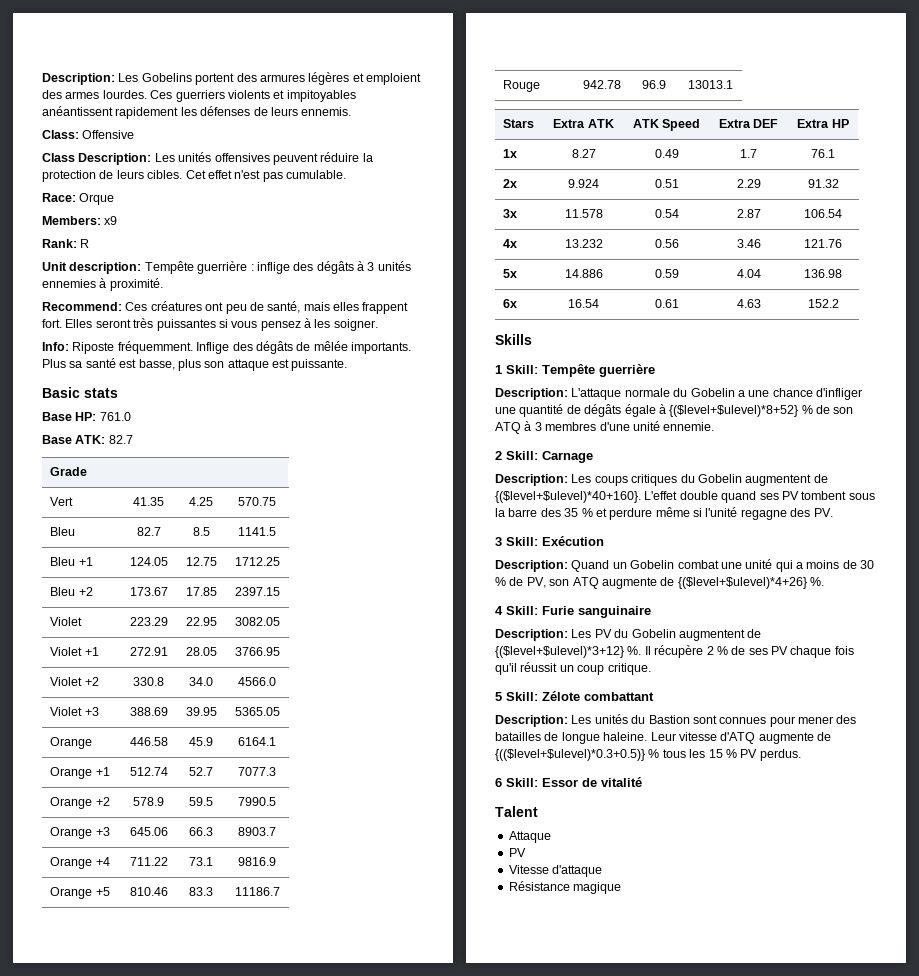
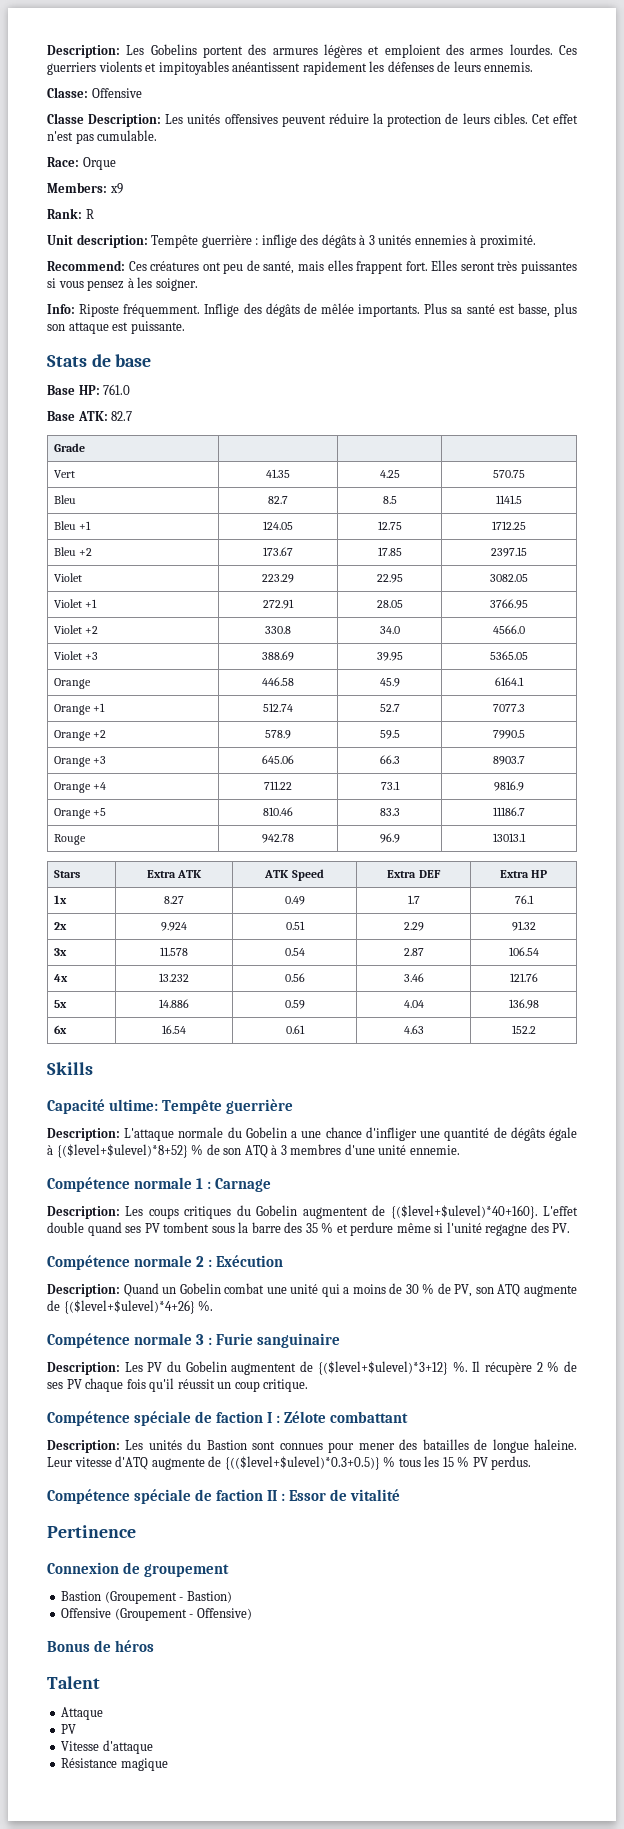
[42,130,79,139] Class: -> [47,87,88,98] Classe:
[42,153,75,162] Class -> [47,113,84,124] Classe
[42,387,118,398] Basic stats -> [47,354,152,367] Stats de base
[495,365,538,374] 1 Skill: -> [47,1099,159,1114] Capacité ultime:
[495,451,538,460] 2 Skill: -> [47,1177,212,1192] Compétence normale 1 :
[495,537,538,546] 3 Skill: -> [47,1255,213,1270] Compétence normale 2 :
[495,606,538,615] 4 Skill: -> [47,1333,213,1348] Compétence normale 3 :
[495,692,538,701] 5 Skill: -> [47,1411,281,1426] Compétence spéciale de faction I :
[495,777,642,787] 6 Skill: Essor de vitalité -> [47,1489,401,1504] [47,1525,136,1538] [47,1562,230,1577] [61,1591,232,1604] [61,1608,252,1621] [47,1640,155,1652] Compétence spéciale de faction II : Essor de vitalité // Pertinence // Connexion de groupement // Bastion (Groupement - Bastion) // Offensive (Groupement - Offensive) // Bonus de héros

